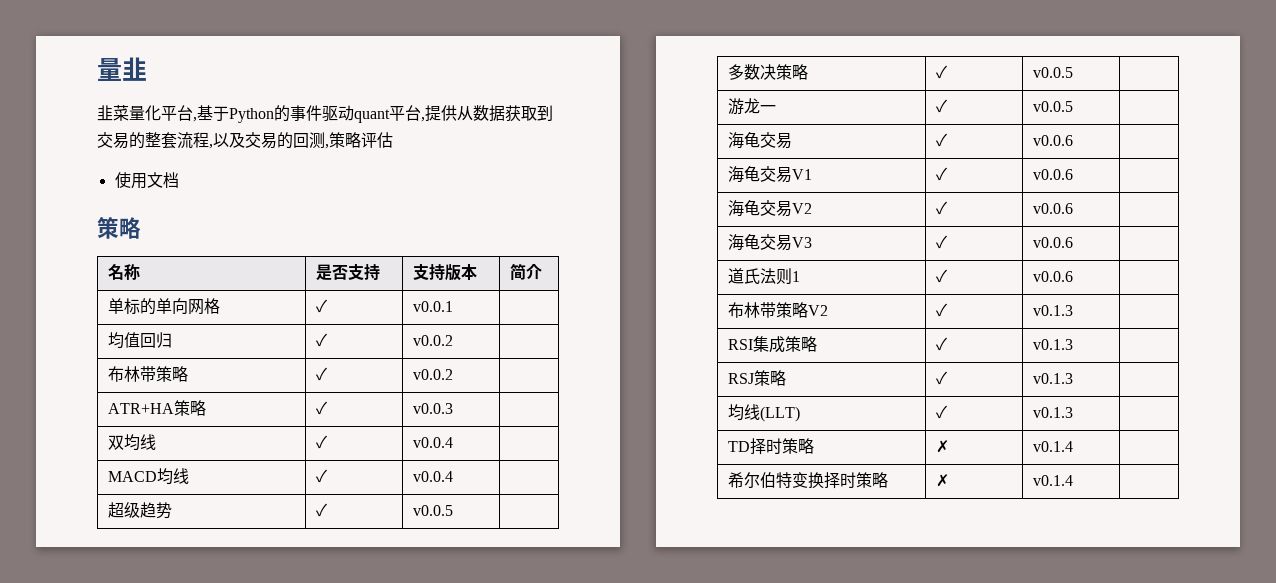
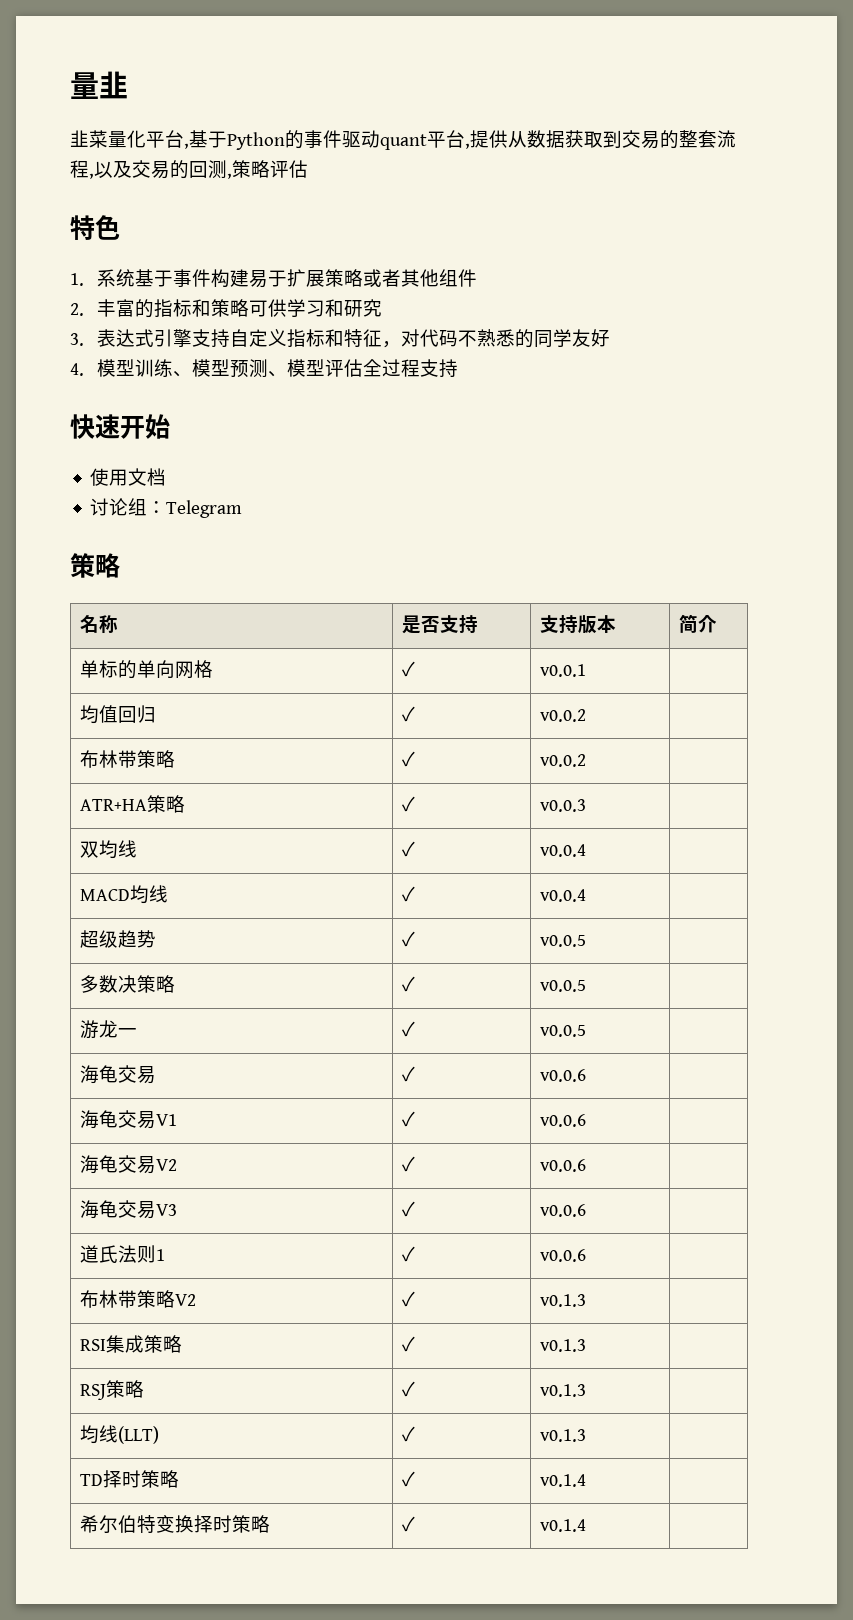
(393, 140) none -> [70,215,120,240] [70,269,477,288] [70,299,382,318] [70,329,610,348] [70,359,458,378] [70,414,170,439] // 特色 // 1.系统基于事件构建易于扩展策略或者其他组件 // 2.丰富的指标和策略可供学习和研究 // 3.表达式引擎支持自定义指标和特征，对代码不熟悉的同学友好 // 4.模型训练、模型预测、模型评估全过程支持 // 快速开始
(179, 180) none -> [90,498,243,518] // 讨论组：Telegram
[935,440,949,453] ✗ -> [401,1471,415,1487] ✓
[935,474,949,487] ✗ -> [401,1516,415,1532] ✓

